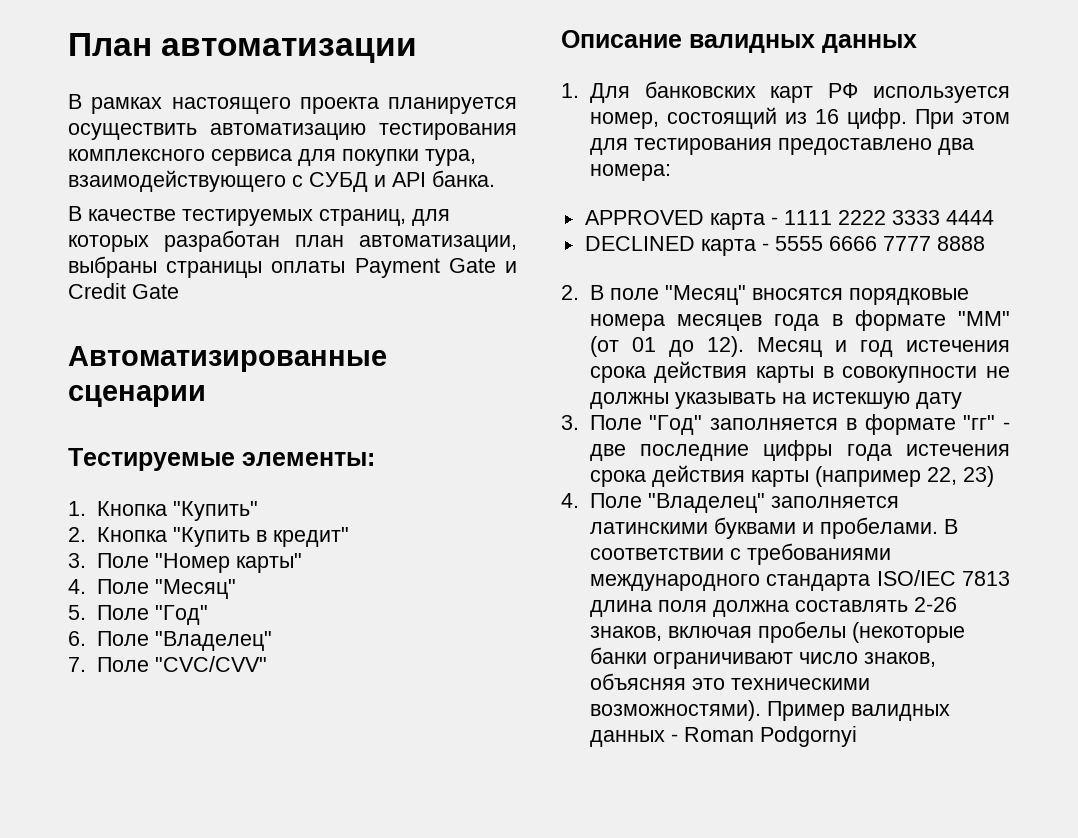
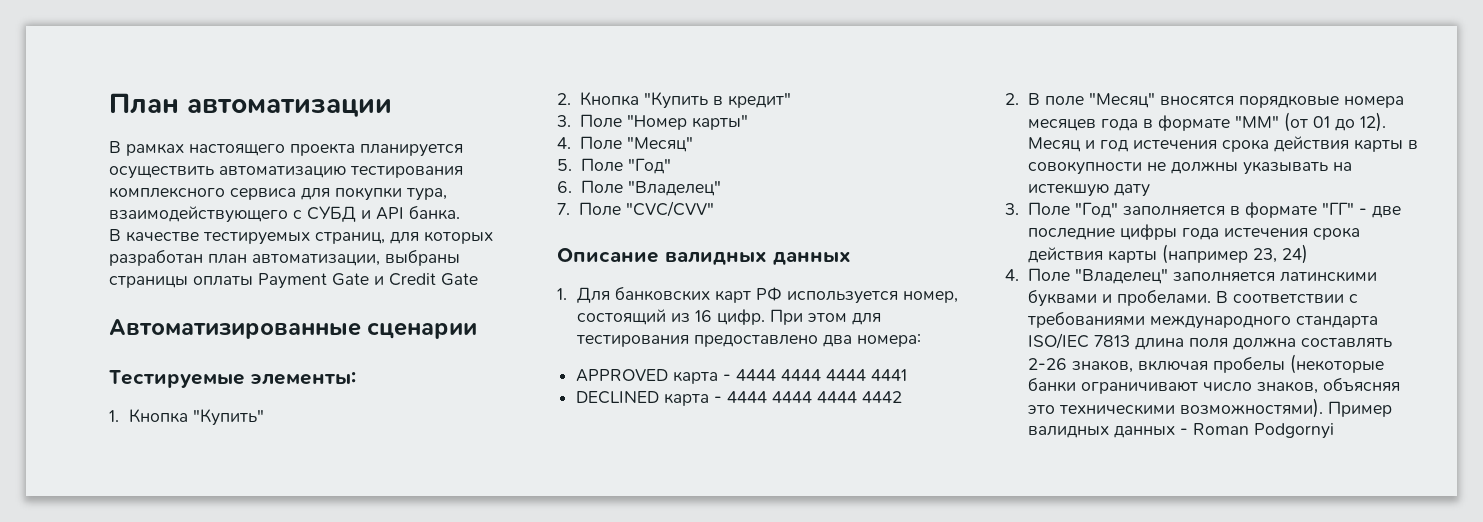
[783,210,994,225] 1111 2222 3333 4444 -> [736,369,908,381] 4444 4444 4444 4441
[774,236,985,251] 5555 6666 7777 8888 -> [727,391,903,403] 4444 4444 4444 4442
[963,415,996,430] "гг" -> [1321,202,1354,215] "ГГ"
[926,466,994,487] 22, 23) -> [1252,244,1308,264] 23, 24)

